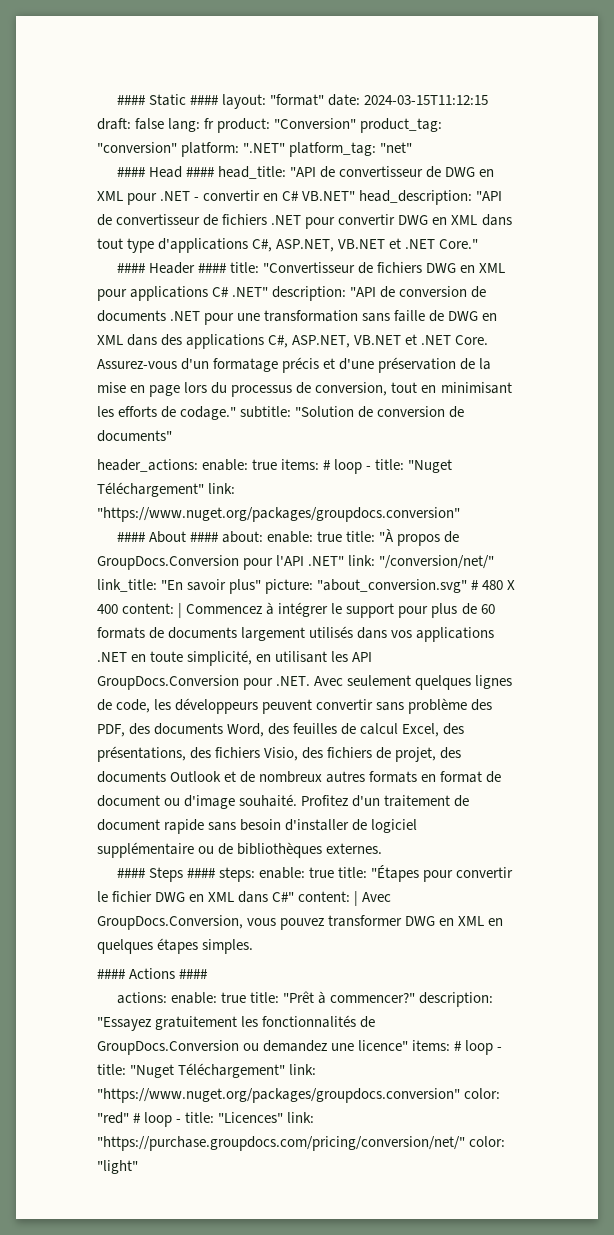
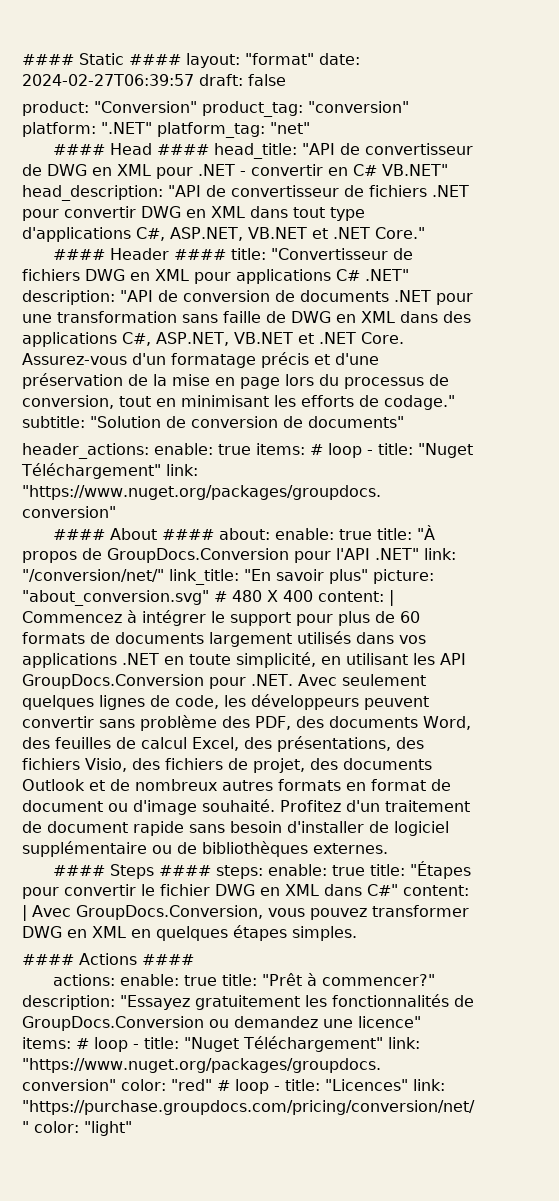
[363,95,488,105] 2024-03-15T11:12:15 -> [22,74,194,86] 2024-02-27T06:39:57
[168,118,215,132] lang: fr -> (286, 80) //

